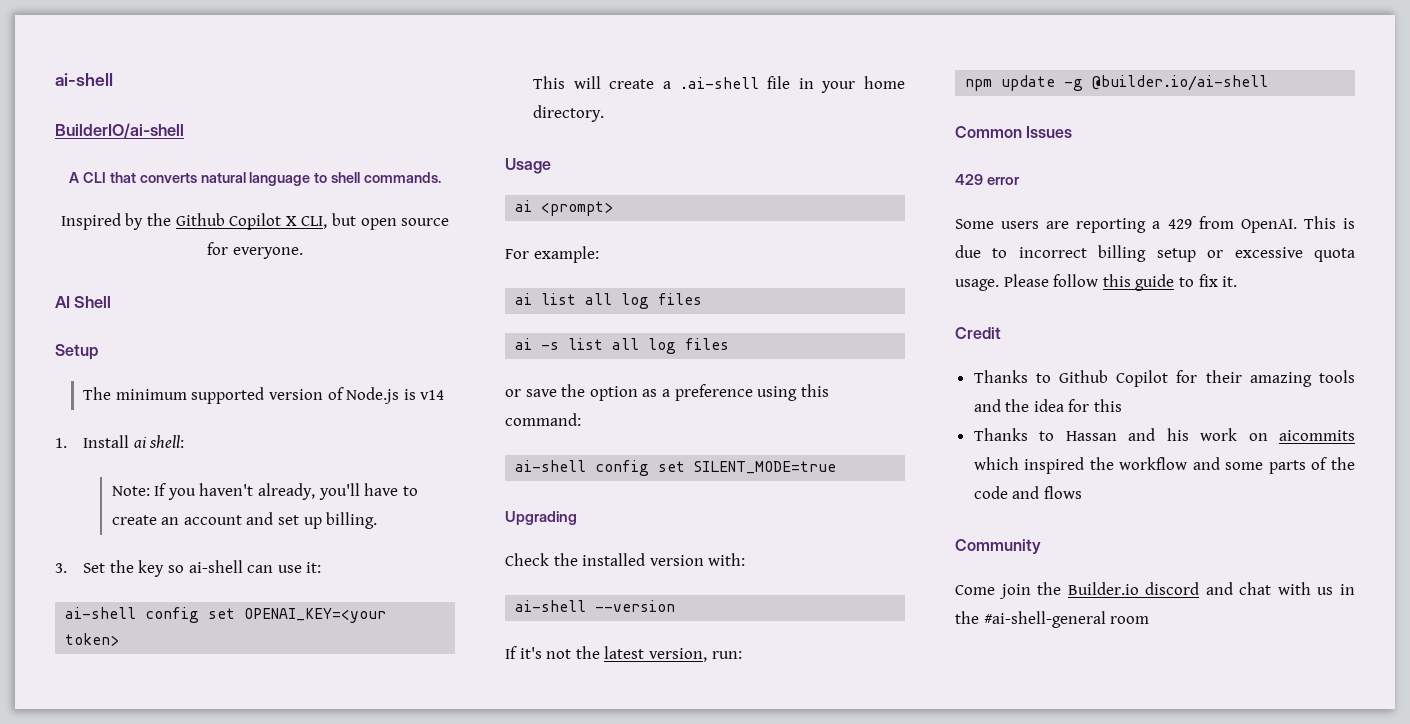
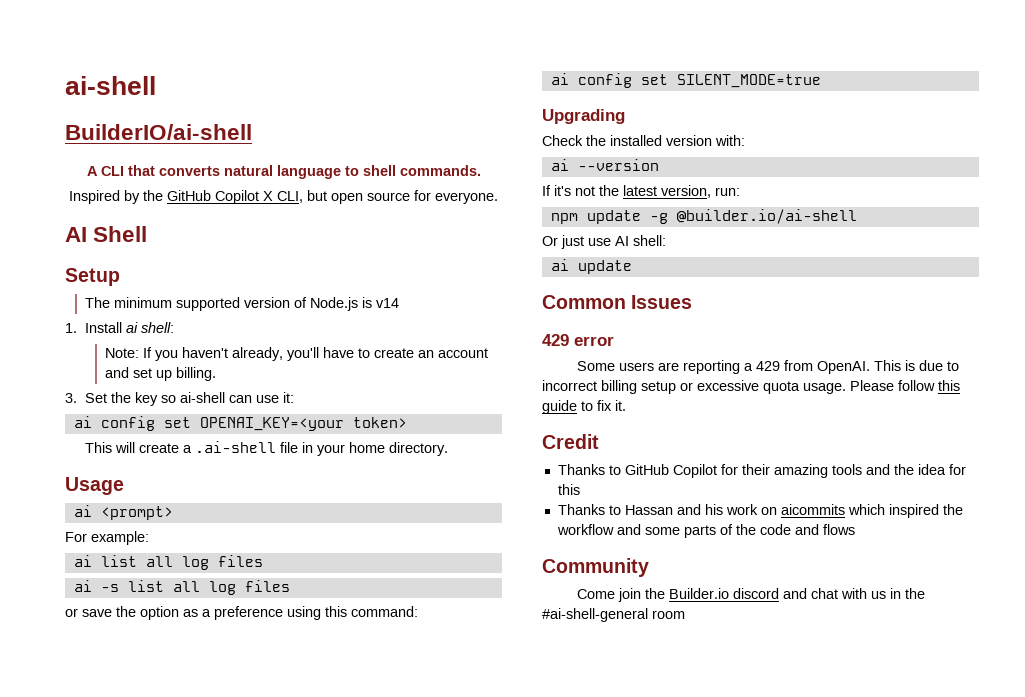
[175,213,225,226] Github -> [167,190,211,201] GitHub
[65,607,137,619] ai-shell -> [73,416,92,428] ai
[515,460,587,472] ai-shell -> [550,73,569,85] ai
[515,600,587,612] ai-shell -> [550,159,569,171] ai
(1269, 83) none -> [542,235,666,249] [550,259,632,274] // Or just use AI shell: // ai update
[1059,370,1109,383] Github -> [624,464,669,475] GitHub

